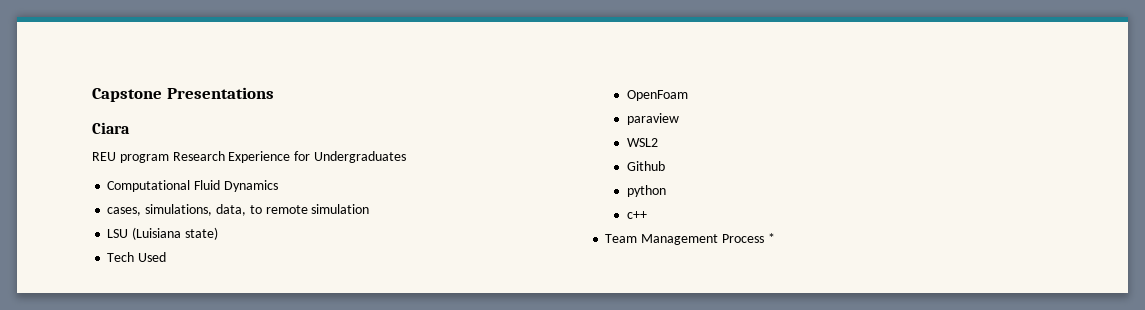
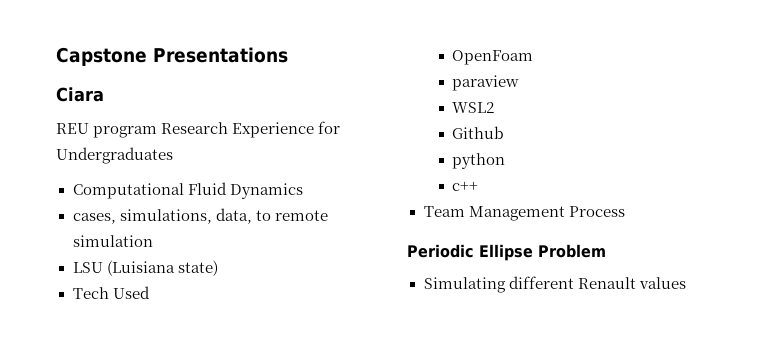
[767,233,775,243] * -> [407,244,606,261] [423,276,686,293] // Periodic Ellipse Problem // Simulating different Renault values

